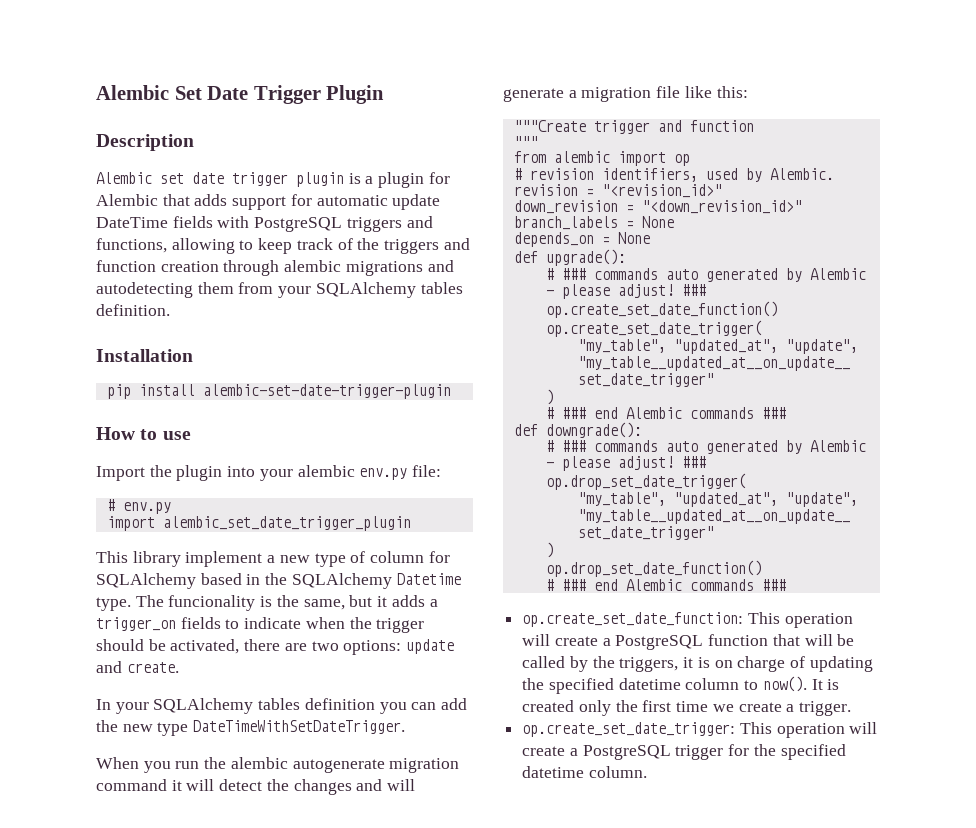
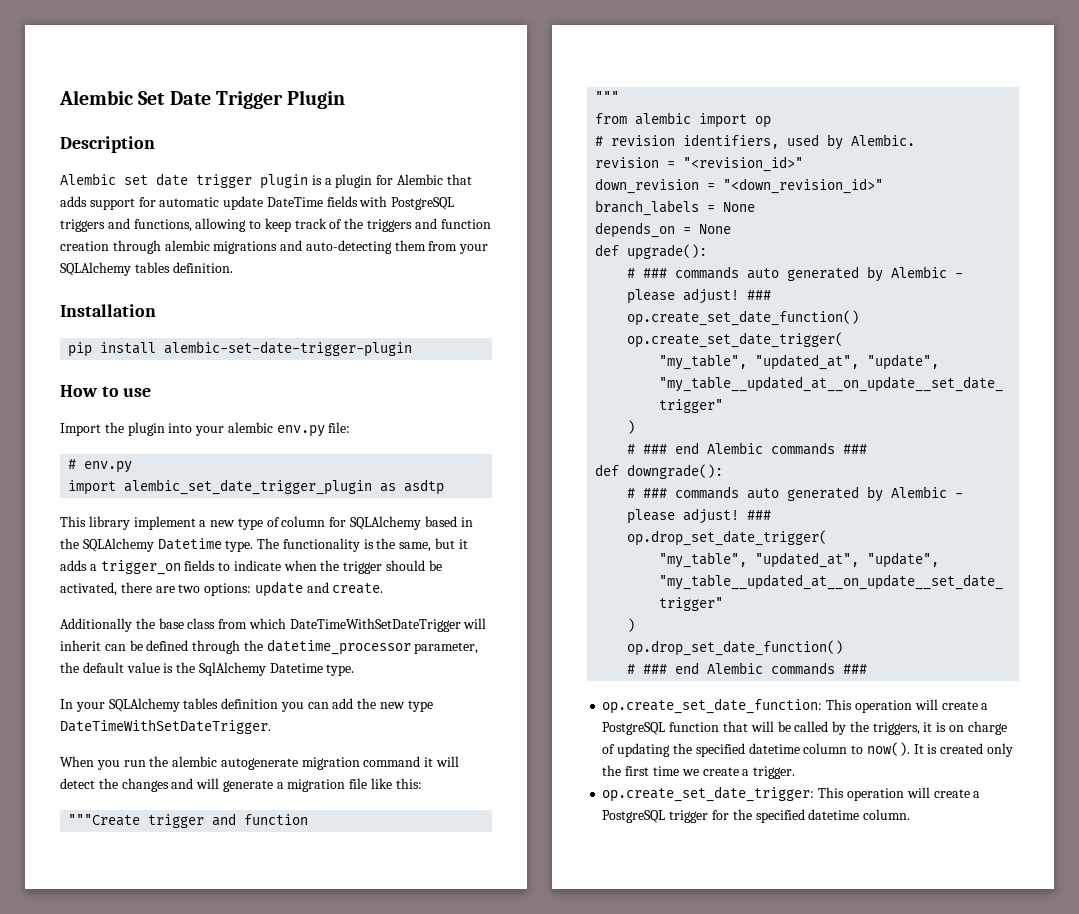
[96,282,193,298] autodetecting -> [305,240,392,254] auto-detecting
(411, 523) none -> [380,479,445,495] as asdtp
[168,595,256,611] funcionality -> [282,538,360,552] functionality
(179, 667) none -> [60,618,487,632] [60,639,479,655] [60,662,355,676] // Additionally the base class from which DateTimeWithSetDateTrigger will inherit can be defined through the datetime_processor parameter, the default value is the SqlAlchemy Datetime type.

